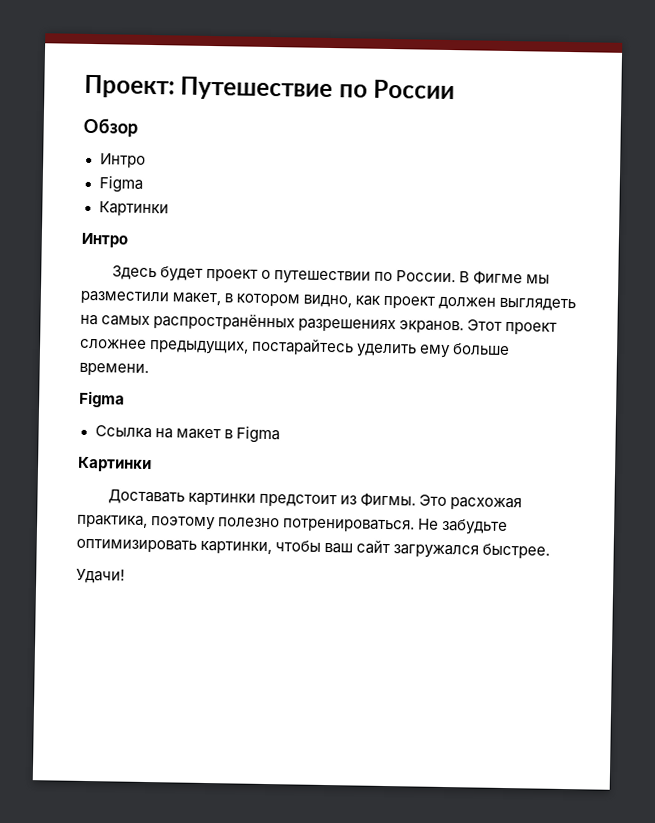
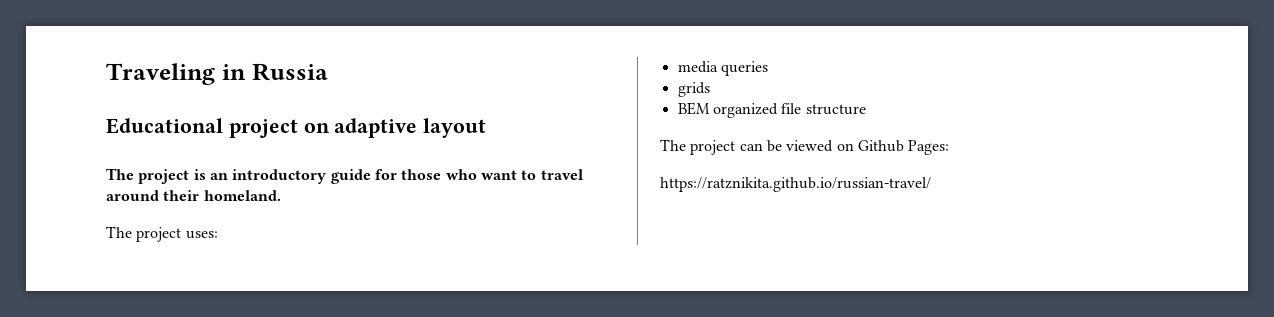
[84,74,456,102] [83,117,138,137] [99,153,146,168] [98,175,143,193] [98,201,169,217] [81,232,128,248] [111,265,551,285] [80,290,577,312] [80,313,558,335] [80,337,511,359] [79,362,149,376] [79,390,125,408] [94,425,280,444] [77,456,152,473] [107,489,523,511] [77,514,509,536] [76,538,551,559] [76,568,125,584] Проект: Путешествие по России // Обзор // Интро // Figma // Картинки // Интро // Здесь будет проект о путешествии по России. В Фигме мы разместили макет, в котором видно, как проект должен выглядеть на самых распространённых разрешениях экранов. Этот проект сложнее предыдущих, постарайтесь уделить ему больше времени. // Figma // Ссылка на макет в Figma // Картинки // Доставать картинки предстоит из Фигмы. Это расхожая практика, поэтому полезно потренироваться. Не забудьте оптимизировать картинки, чтобы ваш сайт загружался быстрее. // Удачи! -> [106,63,328,85] [106,118,487,138] [106,168,583,184] [106,190,281,201] [106,226,218,242] [677,61,768,76] [677,82,710,97] [677,102,866,118] [660,139,950,155] [660,177,931,192] Traveling in Russia // Educational project on adaptive layout // The project is an introductory guide for those who want to travel around their homeland. // The project uses: // media queries // grids // BEM organized file structure // The project can be viewed on Github Pages: // https://ratznikita.github.io/russian-travel/

